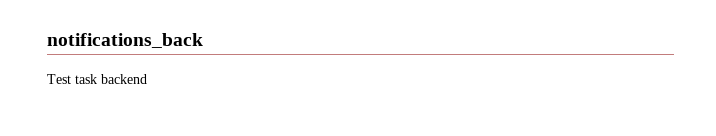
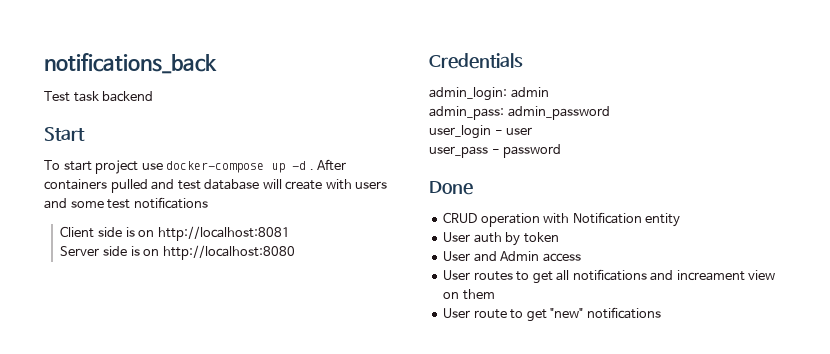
(147, 79) none -> [44,127,85,141] [44,159,347,174] [44,179,388,193] [44,197,208,209] [60,226,290,241] [60,245,295,260] [429,53,523,69] [429,87,549,101] [429,106,610,120] [429,125,533,139] [429,144,562,158] [429,181,473,195] [443,212,681,227] [443,232,559,246] [443,251,581,262] [443,269,776,284] [443,289,495,300] [443,307,661,322] // Start // To start project use docker-compose up -d . After containers pulled and test database will create with users and some test notifications // Client side is on http://localhost:8081 // Server side is on http://localhost:8080 // Credentials // admin_login: admin // admin_pass: admin_password // user_login - user // user_pass - password // Done // CRUD operation with Notification entity // User auth by token // User and Admin access // User routes to get all notifications and increament view on them // User route to get "new" notifications

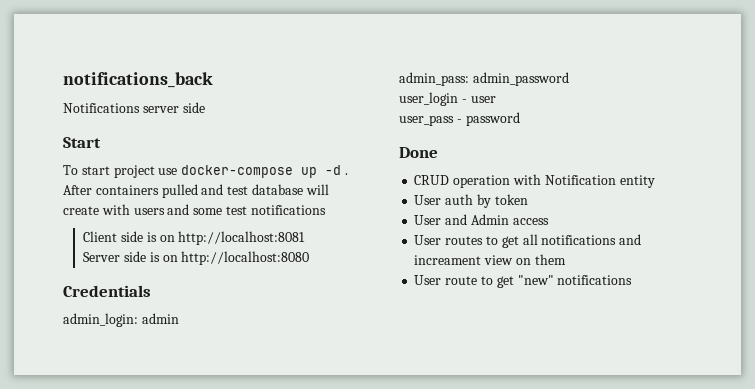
[44,91,154,102] Test task backend -> [63,102,205,113] Notifications server side

